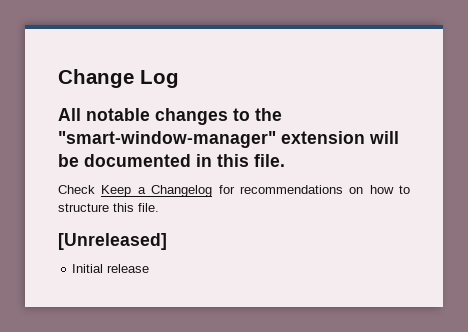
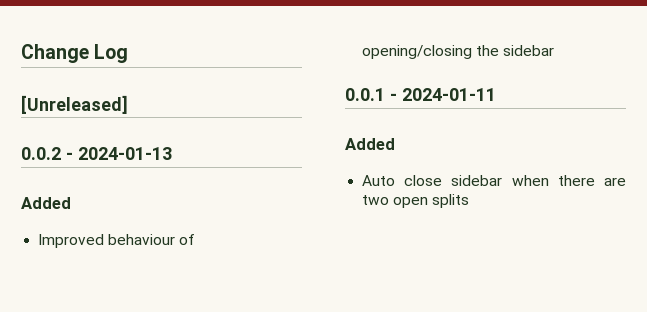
[58,108,282,125] [58,131,399,148] [58,154,285,167] [58,185,410,197] [58,203,159,212] [58,233,167,250] [72,264,150,273] All notable changes to the "smart-window-manager" extension will be documented in this file. // Check Keep a Changelog for recommendations on how to structure this file. // [Unreleased] // Initial release -> [21,95,128,114] [21,147,172,160] [21,197,71,209] [38,234,196,248] [362,45,555,59] [345,88,496,101] [345,138,395,150] [362,175,626,186] [362,194,470,208] [Unreleased] // 0.0.2 - 2024-01-13 // Added // Improved behaviour of opening/closing the sidebar // 0.0.1 - 2024-01-11 // Added // Auto close sidebar when there are two open splits

